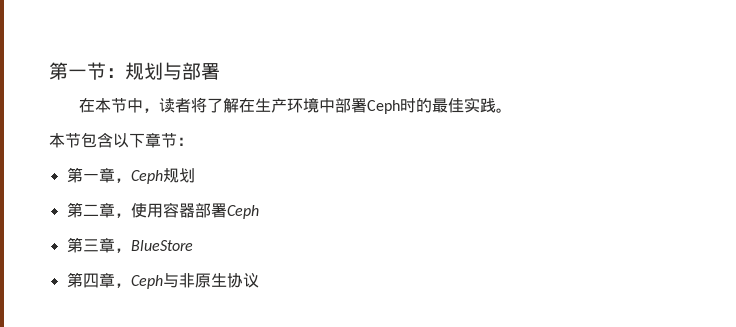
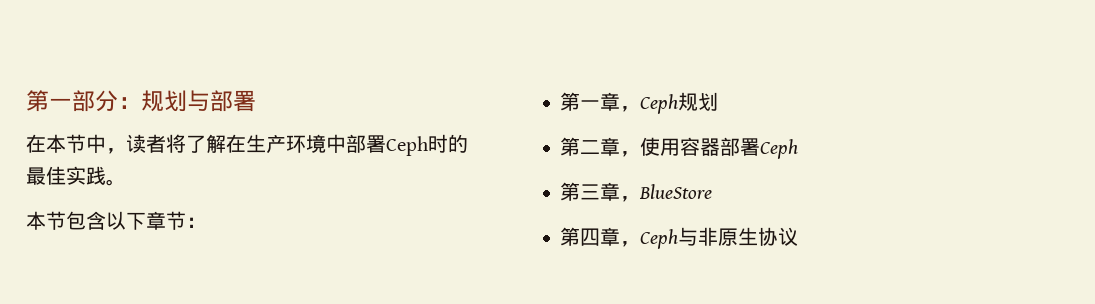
[49,62,106,80] 第一节 -> [26,90,118,112] 第一部分

